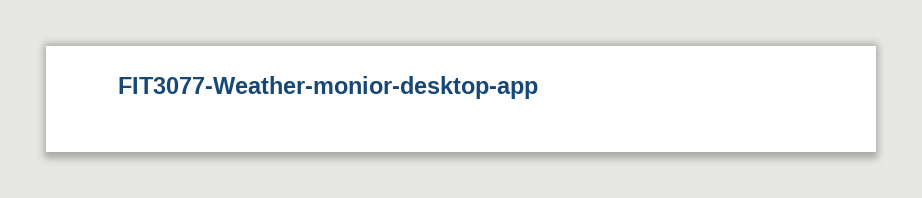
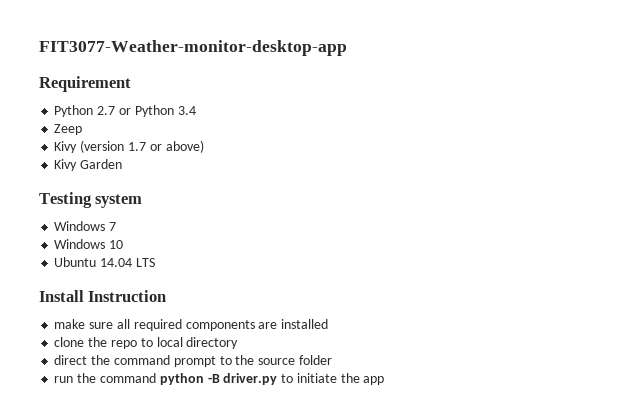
[118,76,538,99] FIT3077-Weather-monior-desktop-app -> [39,40,347,56] [39,76,131,92] [54,105,196,117] [54,124,83,135] [54,140,204,153] [54,159,123,171] [39,192,143,208] [54,221,117,231] [54,239,124,249] [54,257,155,267] [39,290,167,302] [54,319,329,331] [54,337,239,349] [54,355,332,367] [54,373,385,385] FIT3077-Weather-monitor-desktop-app // Requirement // Python 2.7 or Python 3.4 // Zeep // Kivy (version 1.7 or above) // Kivy Garden // Testing system // Windows 7 // Windows 10 // Ubuntu 14.04 LTS // Install Instruction // make sure all required components are installed // clone the repo to local directory // direct the command prompt to the source folder // run the command python -B driver.py to initiate the app

